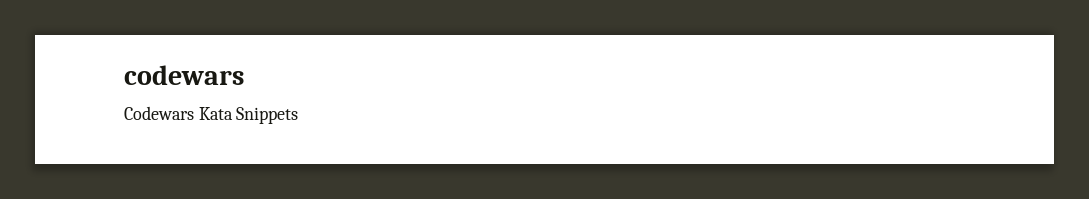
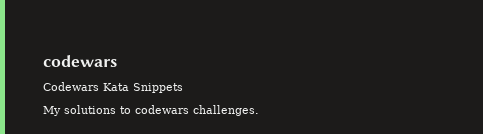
(299, 115) none -> [43,105,259,116] // My solutions to codewars challenges.

